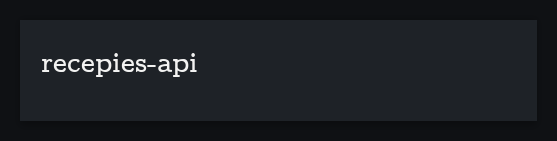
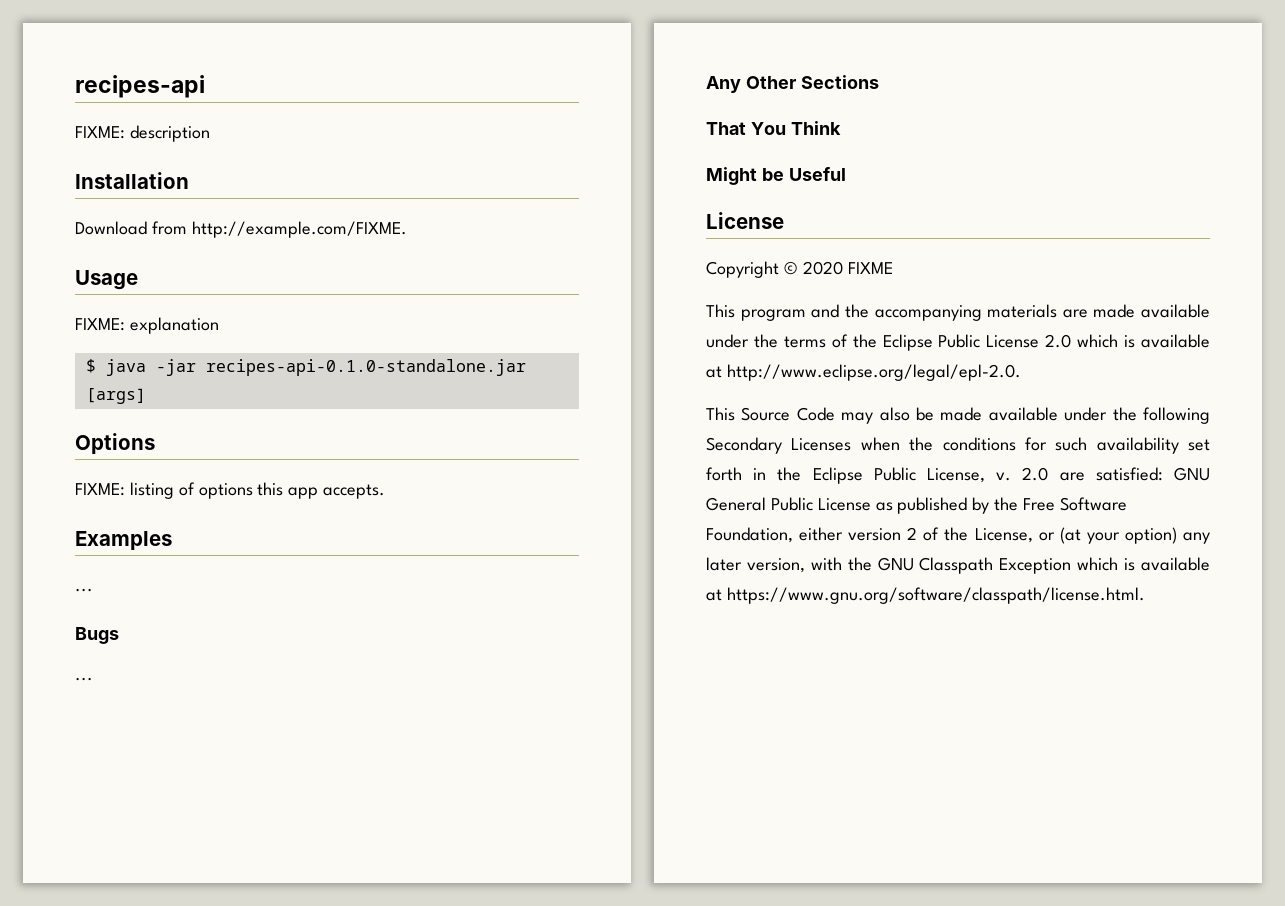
[41,53,198,77] recepies-api -> [75,75,205,98] [75,125,210,142] [75,172,189,189] [75,221,407,238] [75,270,138,290] [75,317,219,334] [85,359,526,376] [85,388,146,404] [75,433,155,454] [75,482,386,499] [75,531,172,550] [75,588,93,592] [75,627,119,644] [75,677,93,681] [706,75,879,93] [706,121,841,135] [706,167,846,185] [706,212,784,229] [706,261,893,278] [706,304,1210,321] [706,334,1210,351] [706,364,1021,381] [706,407,1210,424] [706,437,1210,454] [706,467,1210,484] [706,497,1127,514] [706,527,1211,544] [706,557,1210,574] [706,587,1145,604] recipes-api // FIXME: description // Installation // Download from http://example.com/FIXME. // Usage // FIXME: explanation // $ java -jar recipes-api-0.1.0-standalone.jar [args] // Options // FIXME: listing of options this app accepts. // Examples // ... // Bugs // ... // Any Other Sections // That You Think // Might be Useful // License // Copyright © 2020 FIXME // This program and the accompanying materials are made available under the terms of the Eclipse Public License 2.0 which is available at http://www.eclipse.org/legal/epl-2.0. // This Source Code may also be made available under the following Secondary Licenses when the conditions for such availability set forth in the Eclipse Public License, v. 2.0 are satisfied: GNU General Public License as published by the Free Software Foundation, either version 2 of the License, or (at your option) any later version, with the GNU Classpath Exception which is available at https://www.gnu.org/software/classpath/license.html.

